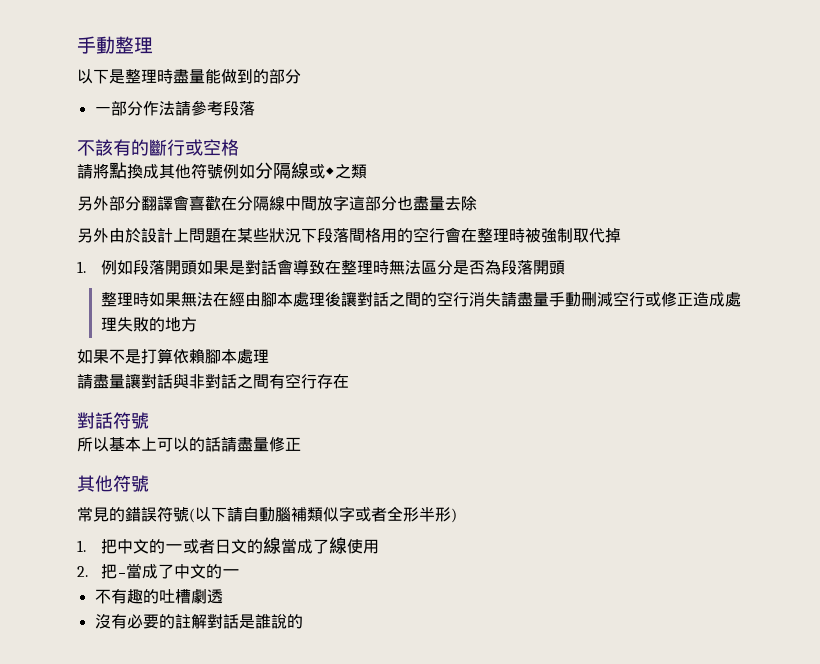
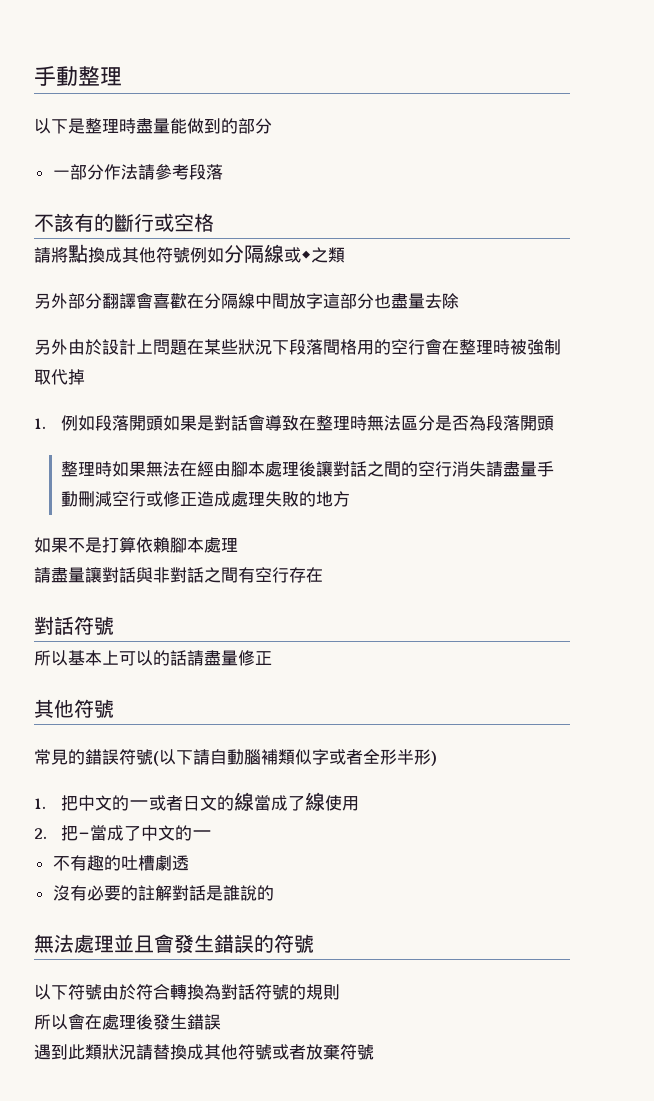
(303, 621) none -> [34,934,314,953] [34,984,340,1000] [34,1013,221,1030] [34,1044,374,1060] // 無法處理並且會發生錯誤的符號 // 以下符號由於符合轉換為對話符號的規則 // 所以會在處理後發生錯誤 // 遇到此類狀況請替換成其他符號或者放棄符號

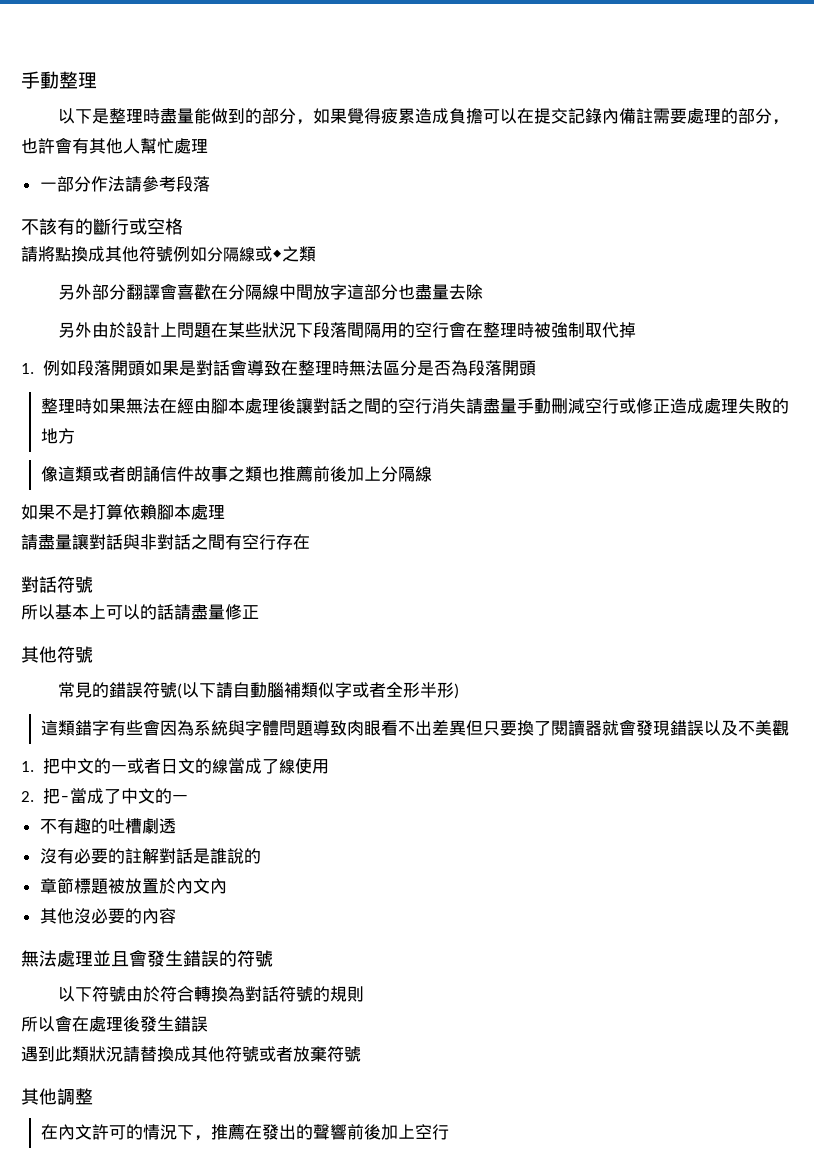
(272, 126) none -> [295,108,789,125] [21,137,208,154] ，如果覺得疲累造成負擔可以在提交記錄內備註需要處理的部分，也許會有其他人幫忙處理
[340,339,357,355] 格 -> [363,322,381,338] 隔
(351, 499) none -> [40,465,432,482] // 像這類或者朗誦信件故事之類也推薦前後加上分隔線
(437, 758) none -> [40,719,789,736] // 這類錯字有些會因為系統與字體問題導致肉眼看不出差異但只要換了閱讀器就會發現錯誤以及不美觀
(274, 893) none -> [39,878,227,894] [39,908,176,924] // 章節標題被放置於內文內 // 其他沒必要的內容
(374, 1052) none -> [21,1088,93,1105] [40,1124,449,1141] // 其他調整 // 在內文許可的情況下，推薦在發出的聲響前後加上空行

